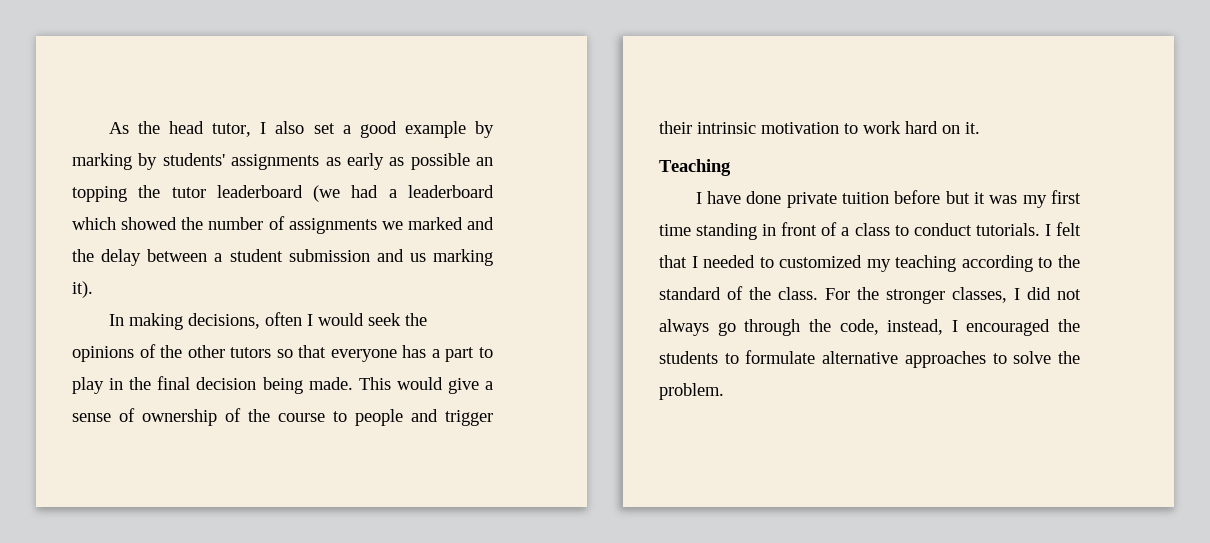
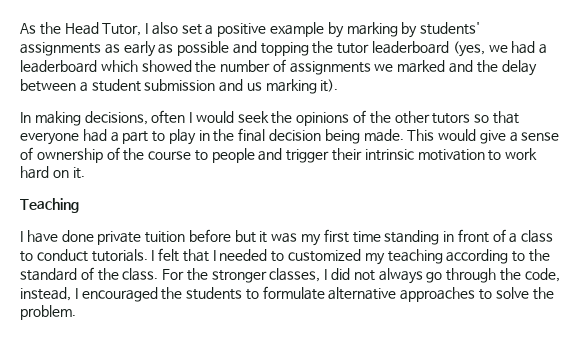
[169,121,252,137] head tutor, -> [64,22,142,36] Head Tutor,
[359,121,397,138] good -> [217,23,267,37] positive
[476,157,493,166] an -> [232,41,257,54] and
[313,185,341,202] (we -> [452,41,508,57] (yes, we
[402,345,427,358] has -> [82,129,107,142] had

